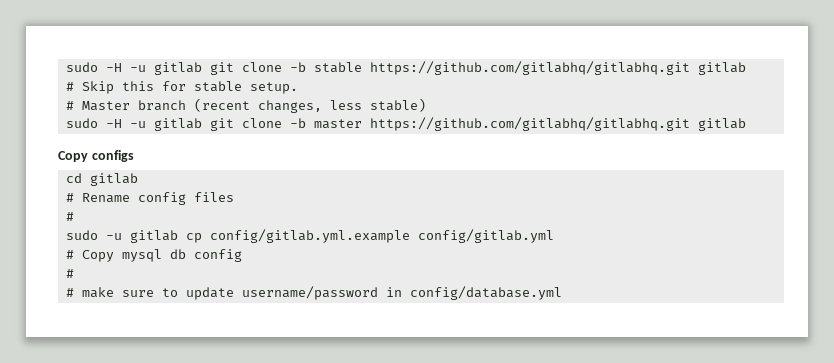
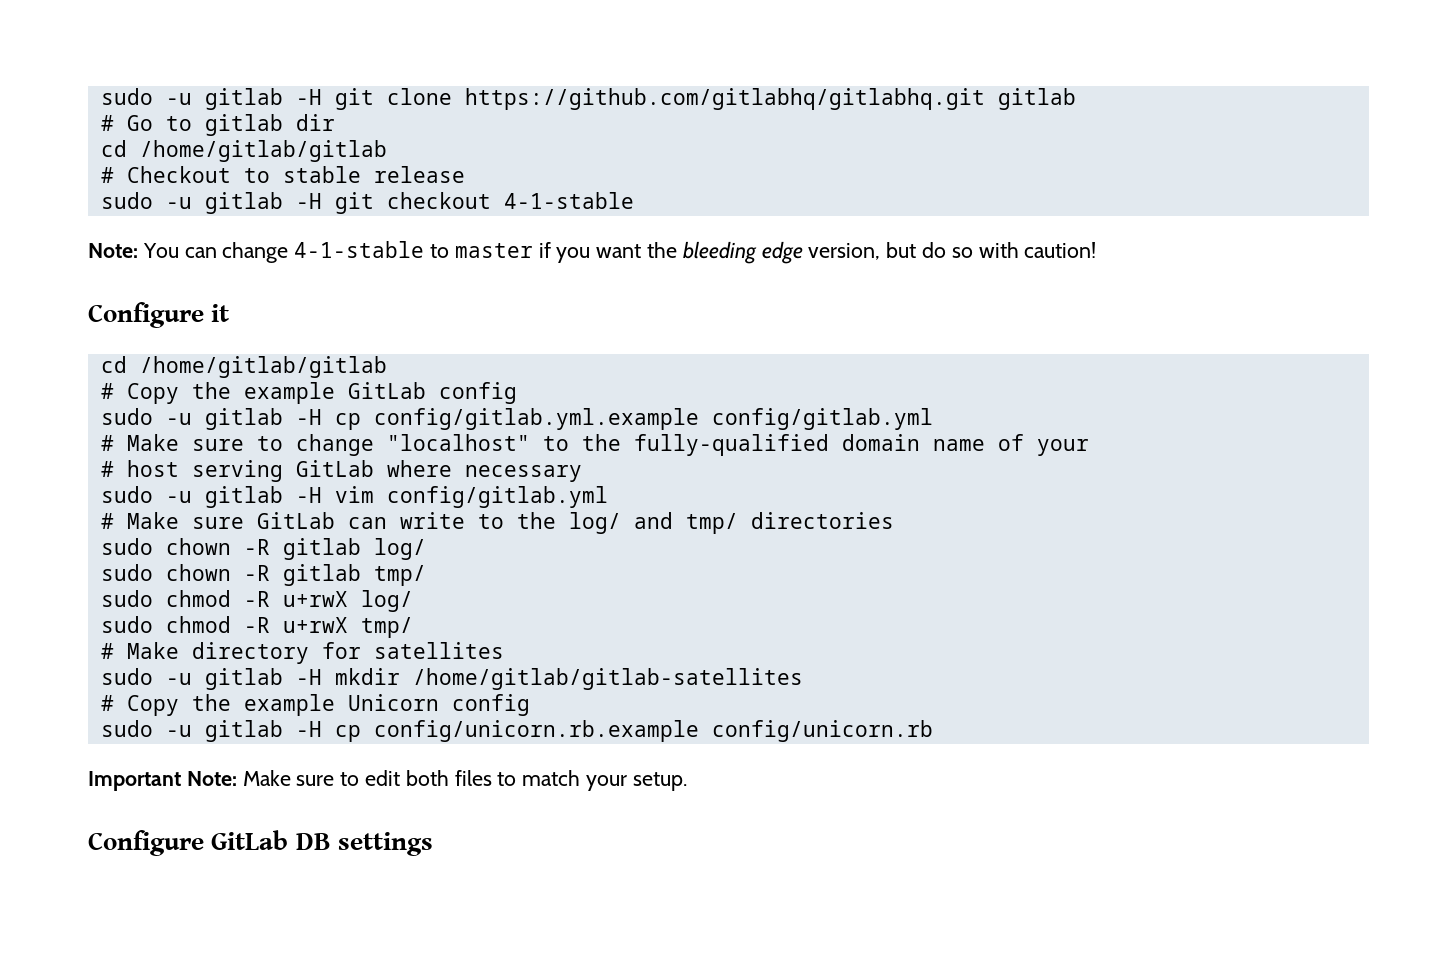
[65,62,362,75] sudo -H -u gitlab git clone -b stable -> [100,88,452,110] sudo -u gitlab -H git clone
[81,81,298,94] [65,98,426,113] [65,117,746,131] [58,150,134,162] [65,173,138,186] [65,192,234,205] [65,212,74,221] [65,229,554,243] [65,249,242,262] [65,269,74,278] [65,286,562,300] Skip this for stable setup. // # Master branch (recent changes, less stable) // sudo -H -u gitlab git clone -b master https://github.com/gitlabhq/gitlabhq.git gitlab // Copy configs // cd gitlab // # Rename config files // # // sudo -u gitlab cp config/gitlab.yml.example config/gitlab.yml // # Copy mysql db config // # // # make sure to update username/password in config/database.yml -> [126,114,335,136] [100,140,387,162] [100,166,465,183] [100,192,634,214] [88,241,1097,264] [88,302,230,328] [100,356,387,378] [100,382,517,404] [100,408,933,430] [100,434,1089,456] [100,460,582,482] [100,486,608,508] [100,512,894,534] [100,538,426,560] [100,564,426,586] [100,590,413,612] [100,616,413,638] [100,642,504,664] [100,668,803,690] [100,694,530,716] [100,720,933,742] [88,770,687,791] [88,830,433,856] Go to gitlab dir // cd /home/gitlab/gitlab // # Checkout to stable release // sudo -u gitlab -H git checkout 4-1-stable // Note: You can change 4-1-stable to master if you want the bleeding edge version, but do so with caution! // Configure it // cd /home/gitlab/gitlab // # Copy the example GitLab config // sudo -u gitlab -H cp config/gitlab.yml.example config/gitlab.yml // # Make sure to change "localhost" to the fully-qualified domain name of your // # host serving GitLab where necessary // sudo -u gitlab -H vim config/gitlab.yml // # Make sure GitLab can write to the log/ and tmp/ directories // sudo chown -R gitlab log/ // sudo chown -R gitlab tmp/ // sudo chmod -R u+rwX log/ // sudo chmod -R u+rwX tmp/ // # Make directory for satellites // sudo -u gitlab -H mkdir /home/gitlab/gitlab-satellites // # Copy the example Unicorn config // sudo -u gitlab -H cp config/unicorn.rb.example config/unicorn.rb // Important Note: Make sure to edit both files to match your setup. // Configure GitLab DB settings

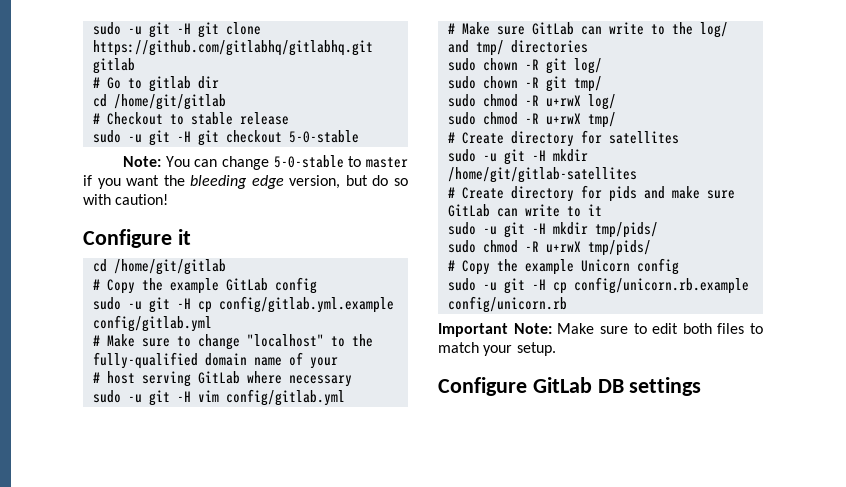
[100,88,283,110] sudo -u gitlab -> [92,22,170,38] sudo -u git
[139,140,387,162] /home/gitlab/gitlab -> [113,94,226,110] /home/git/gitlab
[204,192,283,214] gitlab -> [148,130,170,146] git
[503,192,634,209] 4-1-stable -> [288,130,359,143] 5-0-stable
[294,241,425,258] 4-1-stable -> [273,155,344,168] 5-0-stable
[139,356,387,378] /home/gitlab/gitlab -> [113,259,226,275] /home/git/gitlab
[204,408,283,430] gitlab -> [148,297,170,313] git
[204,486,283,508] gitlab -> [148,390,170,406] git
[282,538,361,560] gitlab -> [545,58,567,74] git
[282,564,361,586] gitlab -> [545,76,567,92] git
[126,642,179,659] Make -> [461,132,504,144] Create
[204,668,803,690] gitlab -H mkdir /home/gitlab/gitlab-satellites -> [503,149,588,165] [447,167,637,183] [447,185,735,202] [447,204,602,217] [447,222,658,238] [447,240,651,256] git -H mkdir /home/git/gitlab-satellites // # Create directory for pids and make sure GitLab can write to it // sudo -u git -H mkdir tmp/pids/ // sudo chmod -R u+rwX tmp/pids/
[204,720,283,742] gitlab -> [503,278,525,294] git

